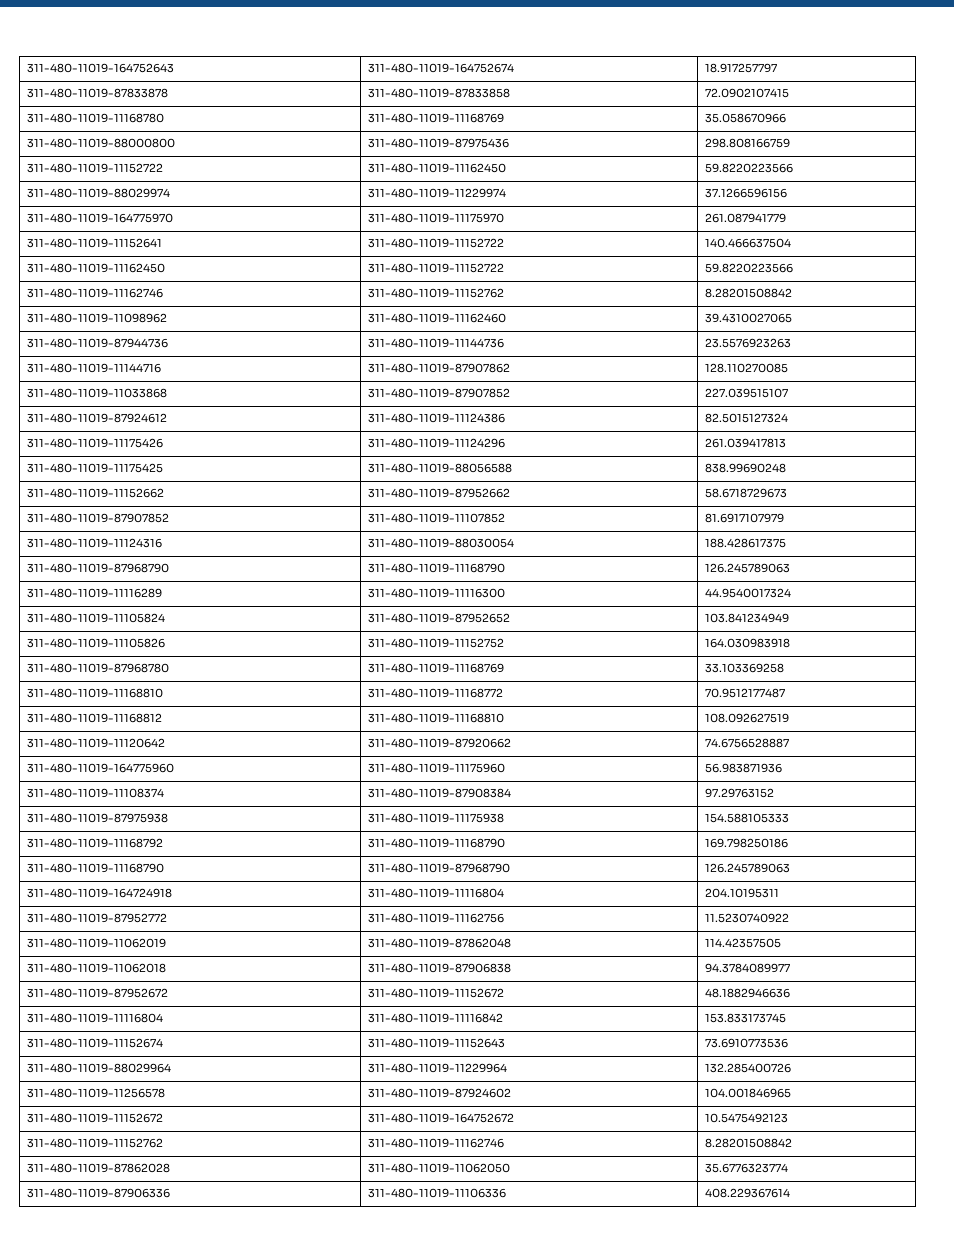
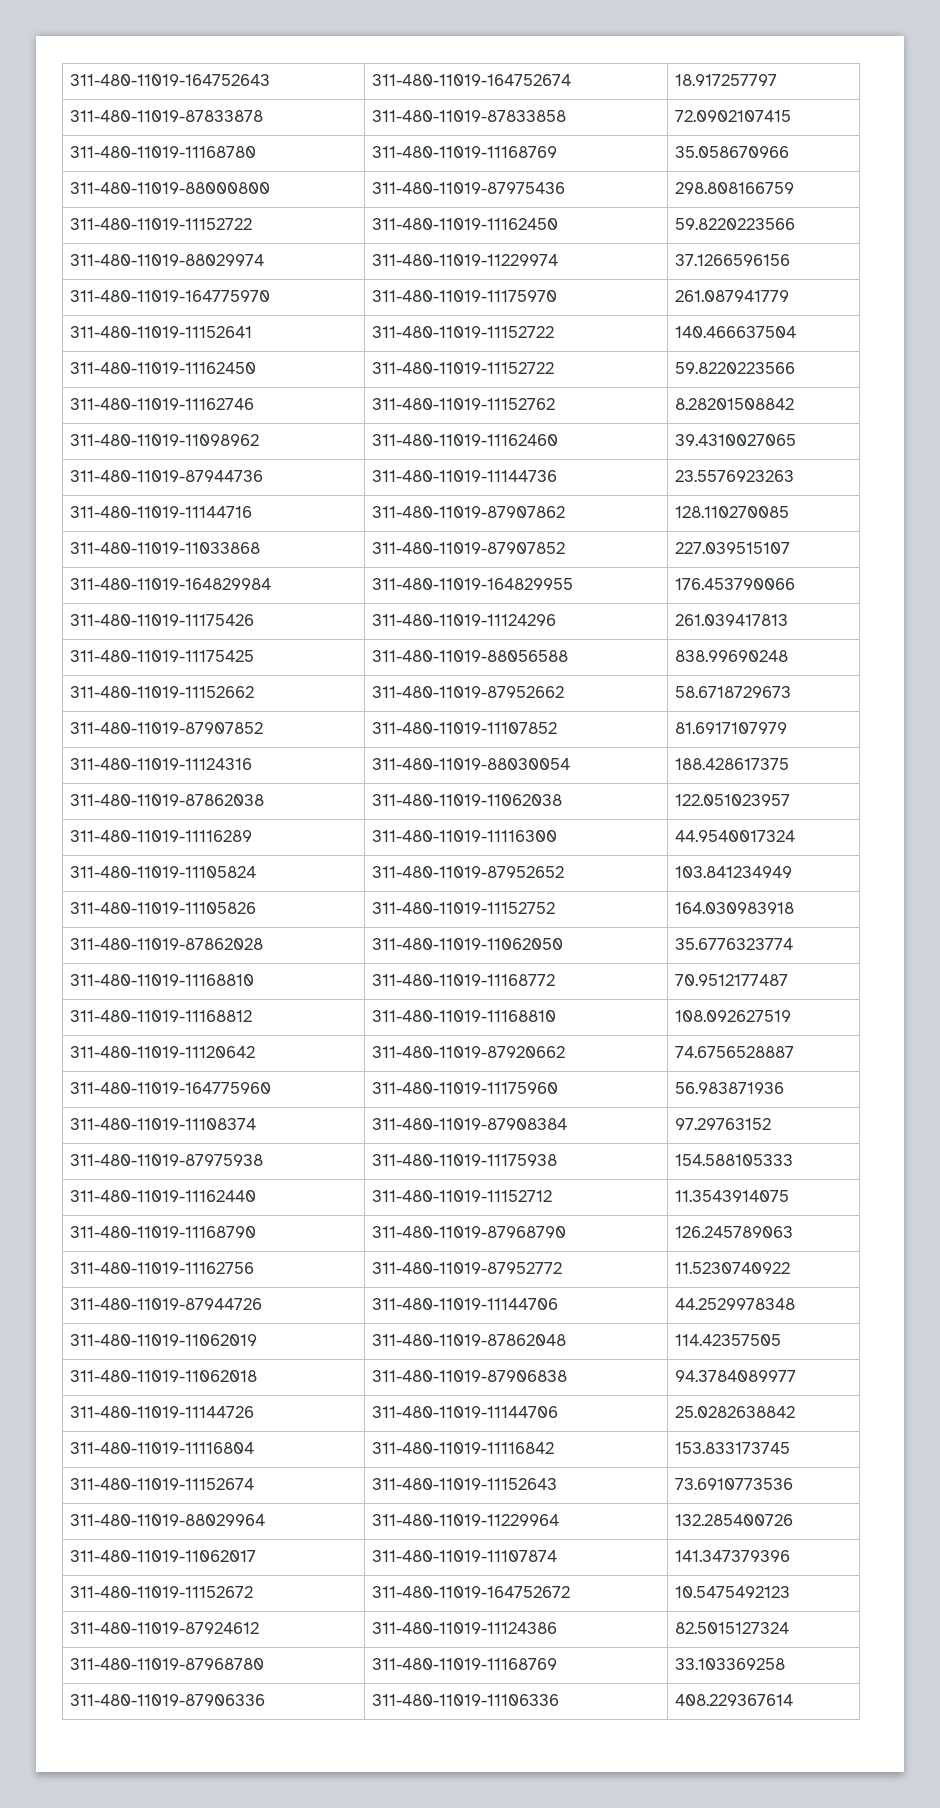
[27,413,168,423] [368,413,506,423] [705,413,789,423] 311-480-11019-87924612 | 311-480-11019-11124386 | 82.5015127324 -> [69,578,271,590] [371,578,573,590] [674,578,795,590] 311-480-11019-164829984 | 311-480-11019-164829955 | 176.453790066
[27,563,170,573] [368,563,506,573] [705,563,791,573] 311-480-11019-87968790 | 311-480-11019-11168790 | 126.245789063 -> [69,794,264,806] [371,794,562,806] [674,794,790,806] 311-480-11019-87862038 | 311-480-11019-11062038 | 122.051023957
[27,663,170,673] [368,663,505,673] [705,663,785,673] 311-480-11019-87968780 | 311-480-11019-11168769 | 33.103369258 -> [69,938,263,950] [371,938,563,950] [674,938,793,950] 311-480-11019-87862028 | 311-480-11019-11062050 | 35.6776323774
[27,838,164,848] [368,838,506,848] [705,838,789,848] 311-480-11019-11168792 | 311-480-11019-11168790 | 169.798250186 -> [69,1190,256,1202] [371,1190,552,1202] [674,1190,789,1202] 311-480-11019-11162440 | 311-480-11019-11152712 | 11.3543914075
[27,888,173,898] [368,888,505,898] [705,888,780,898] [27,913,168,923] [368,913,505,923] [705,913,790,923] 311-480-11019-164724918 | 311-480-11019-11116804 | 204.10195311 // 311-480-11019-87952772 | 311-480-11019-11162756 | 11.5230740922 -> [69,1262,254,1274] [371,1262,562,1274] [674,1262,790,1274] [69,1298,262,1310] [371,1298,558,1310] [674,1298,795,1310] 311-480-11019-11162756 | 311-480-11019-87952772 | 11.5230740922 // 311-480-11019-87944726 | 311-480-11019-11144706 | 44.2529978348
[27,988,169,998] [368,988,505,998] [705,988,791,998] 311-480-11019-87952672 | 311-480-11019-11152672 | 48.1882946636 -> [69,1406,254,1418] [371,1406,558,1418] [674,1406,795,1418] 311-480-11019-11144726 | 311-480-11019-11144706 | 25.0282638842
[27,1088,166,1098] [368,1088,512,1098] [705,1088,792,1098] 311-480-11019-11256578 | 311-480-11019-87924602 | 104.001846965 -> [69,1550,256,1562] [371,1550,557,1562] [674,1550,790,1562] 311-480-11019-11062017 | 311-480-11019-11107874 | 141.347379396
[27,1138,164,1148] [368,1138,505,1148] [705,1138,793,1148] [27,1163,171,1173] [368,1163,511,1173] [705,1163,789,1173] 311-480-11019-11152762 | 311-480-11019-11162746 | 8.28201508842 // 311-480-11019-87862028 | 311-480-11019-11062050 | 35.6776323774 -> [69,1622,259,1634] [371,1622,557,1634] [674,1622,789,1634] [69,1658,264,1670] [371,1658,557,1670] [674,1658,785,1670] 311-480-11019-87924612 | 311-480-11019-11124386 | 82.5015127324 // 311-480-11019-87968780 | 311-480-11019-11168769 | 33.103369258

